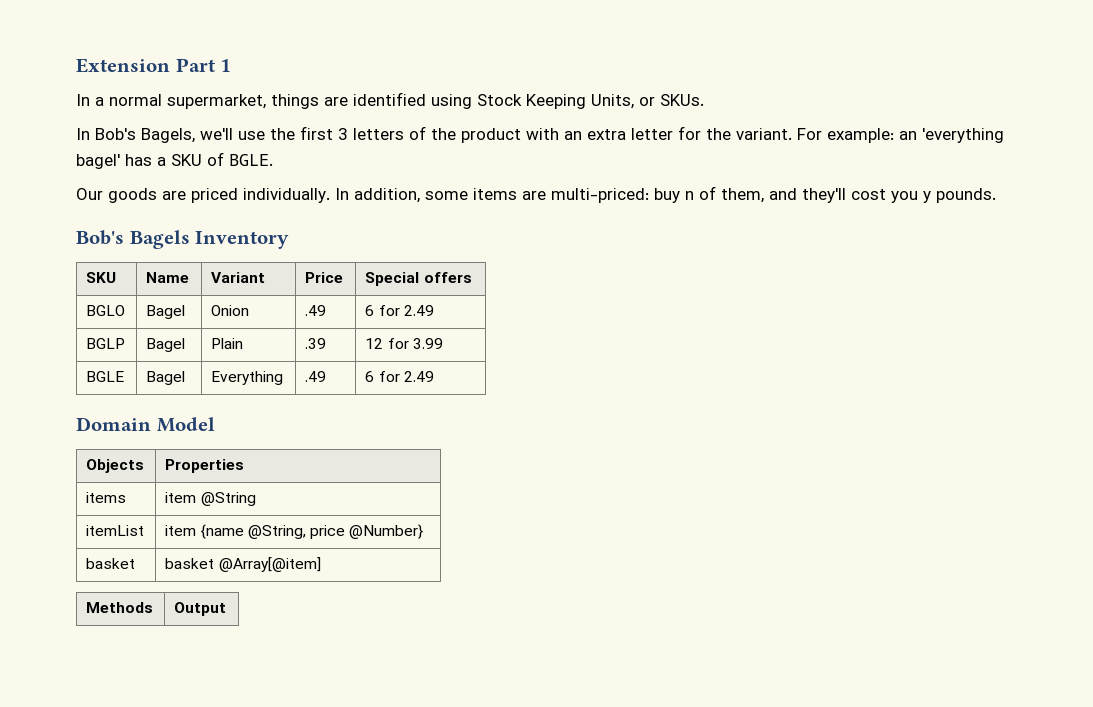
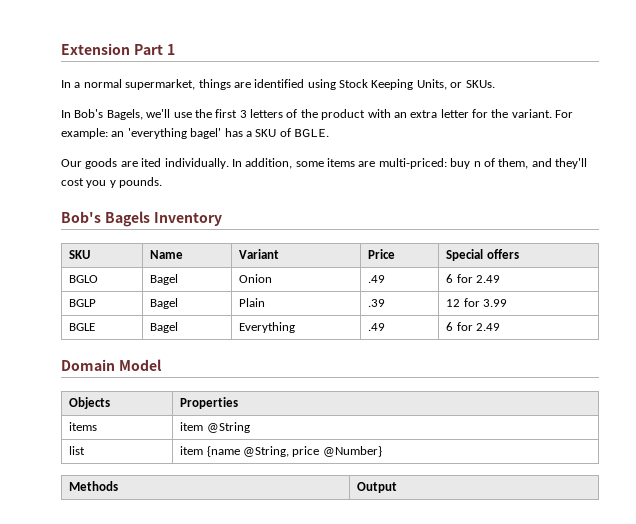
[191,188,238,203] priced -> [141,158,162,167] ited
[86,525,145,536] itemList -> [69,446,86,455] list
[86,558,136,569] [165,557,321,572] // basket | basket @Array[@item] -> (382, 451) none

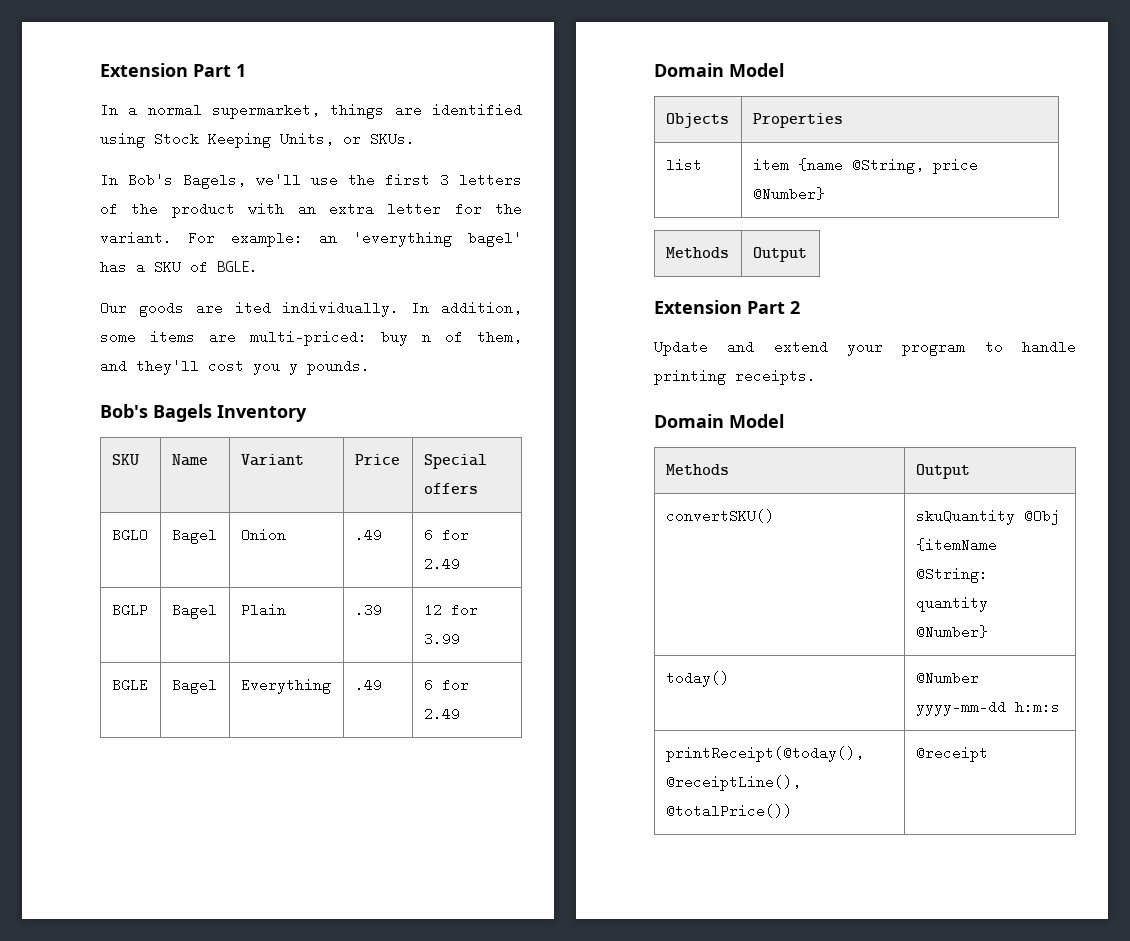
[69,422,98,431] [180,422,250,433] // items | item @String -> (843, 120) none
(398, 487) none -> [654,300,800,314] [654,340,1076,356] [654,369,816,385] [654,414,784,428] [665,464,729,475] [915,464,970,479] [665,509,774,523] [915,509,1060,525] [915,538,997,552] [915,567,988,583] [915,596,988,612] [915,625,988,639] [665,671,729,687] [915,671,979,685] [915,700,1060,716] [665,746,864,762] [665,775,801,791] [665,804,792,818] [915,746,988,762] // Extension Part 2 // Update and extend your program to handle printing receipts. // Domain Model // Methods | Output // convertSKU() | skuQuantity @Obj {itemName @String: quantity @Number} // today() | @Number yyyy-mm-dd h:m:s // printReceipt(@today(), @receiptLine(), @totalPrice()) | @receipt

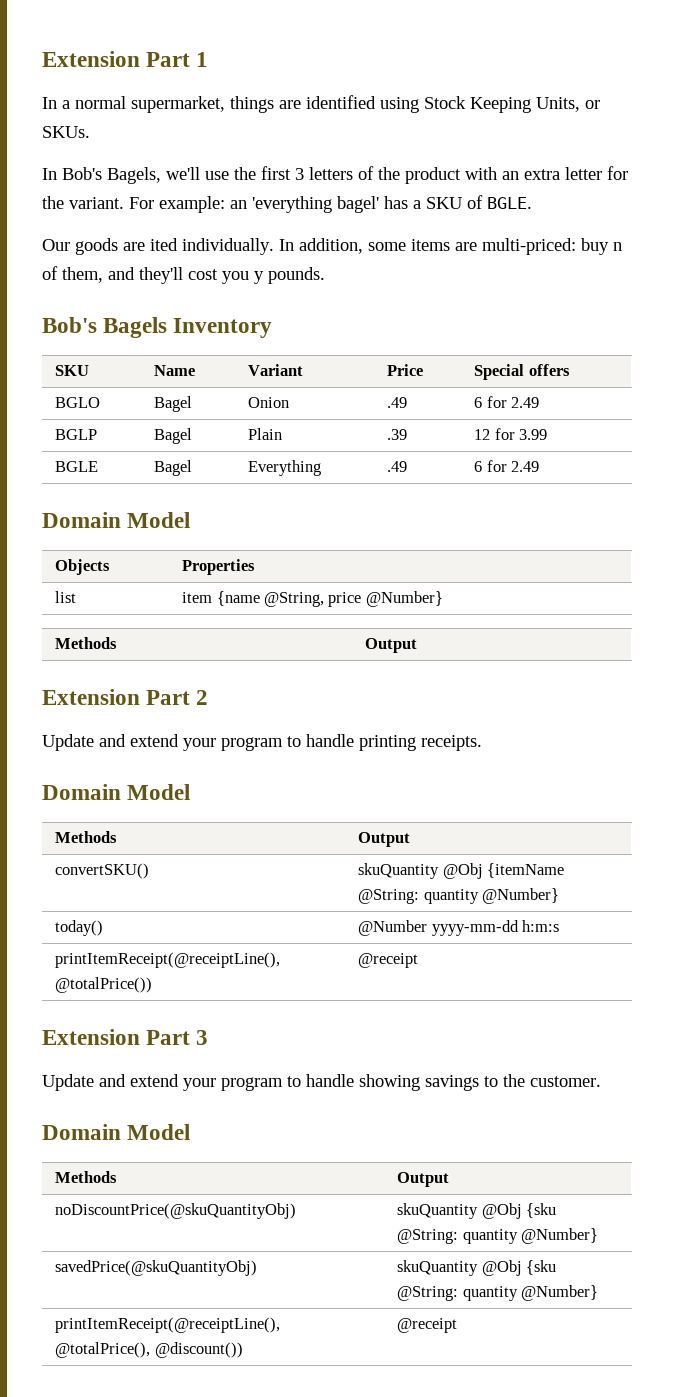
[665,746,864,762] [665,775,801,791] printReceipt(@today(), @receiptLine(), -> [55,952,281,968] printItemReceipt(@receiptLine(),
(988, 754) none -> [42,1029,209,1045] [42,1074,601,1091] [42,1124,191,1140] [55,1171,118,1183] [397,1172,450,1187] [55,1203,297,1219] [397,1203,556,1219] [397,1228,598,1244] [55,1260,258,1276] [397,1260,556,1276] [397,1285,598,1301] [55,1317,281,1333] [55,1342,243,1358] [397,1318,458,1333] // Extension Part 3 // Update and extend your program to handle showing savings to the customer. // Domain Model // Methods | Output // noDiscountPrice(@skuQuantityObj) | skuQuantity @Obj {sku @String: quantity @Number} // savedPrice(@skuQuantityObj) | skuQuantity @Obj {sku @String: quantity @Number} // printItemReceipt(@receiptLine(), @totalPrice(), @discount()) | @receipt

